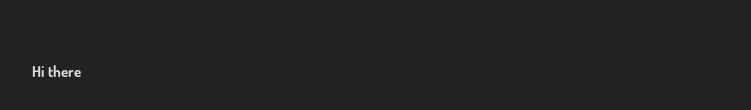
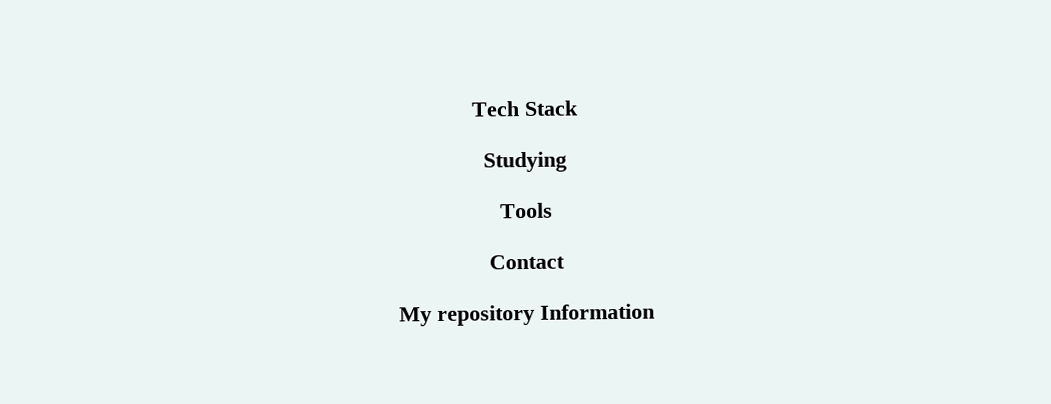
[32,65,82,77] Hi there -> [471,100,579,117] [483,151,567,173] [499,202,553,219] [488,254,565,270] [399,303,655,327] Tech Stack // Studying // Tools // Contact // My repository Information

